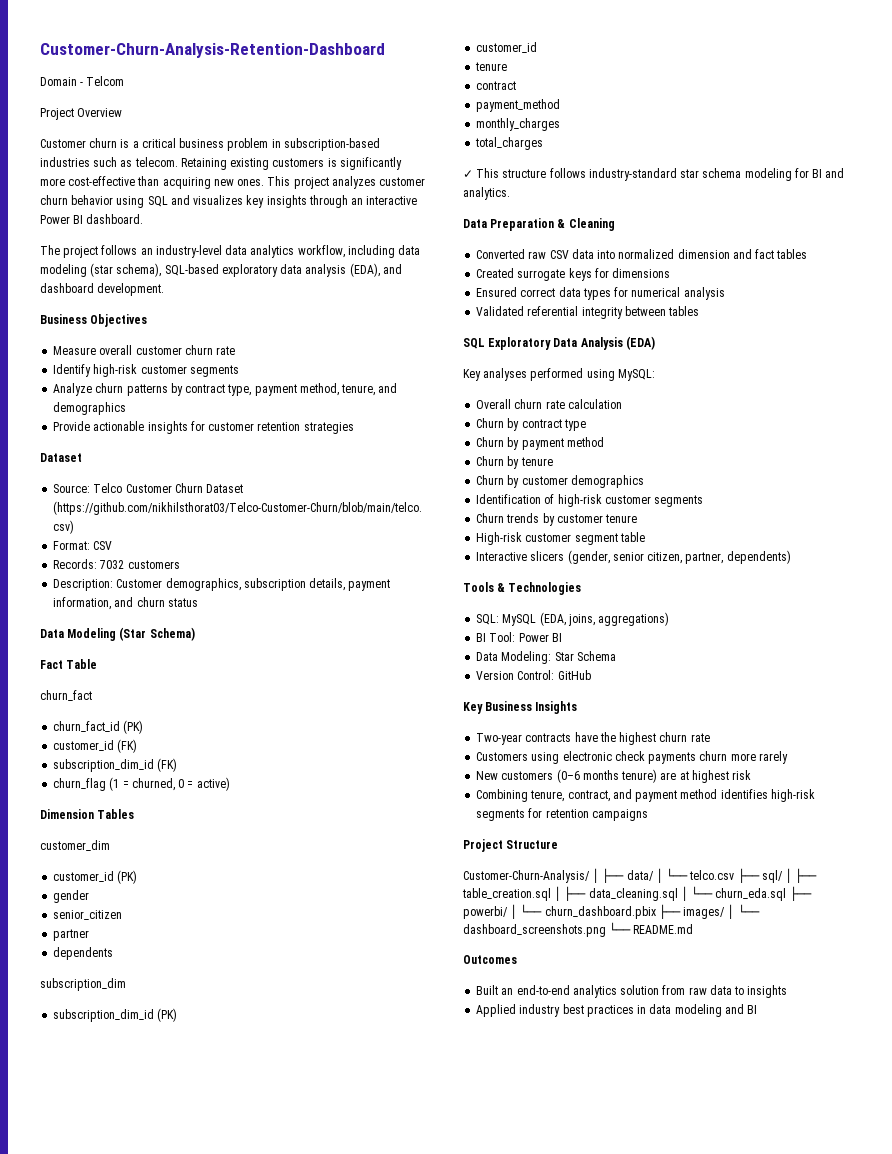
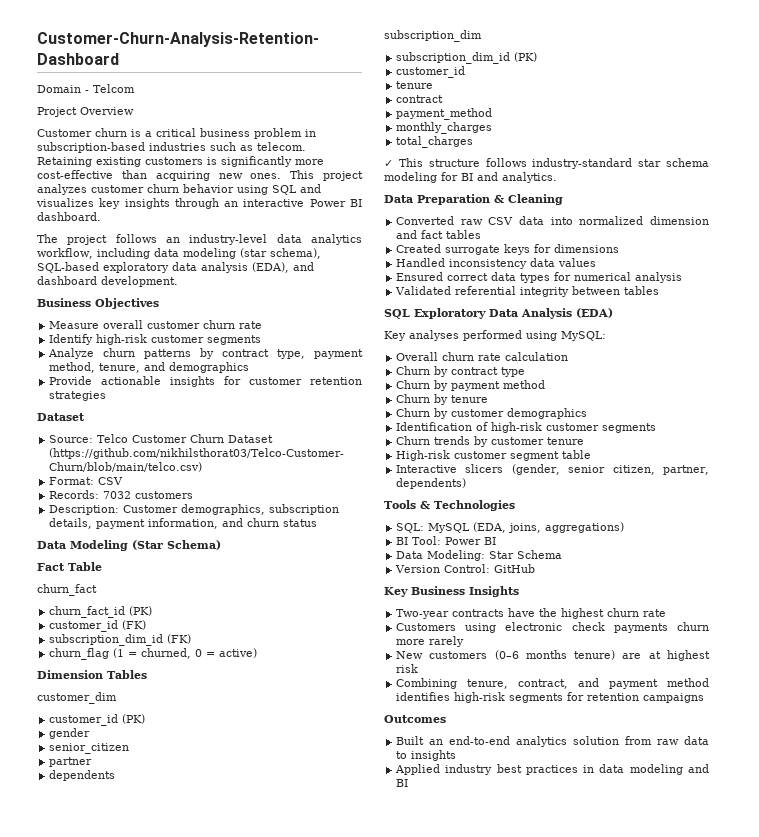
(671, 273) none -> [396,258,597,269] // Handled inconsistency data values
[463,839,559,852] [463,868,818,883] [462,886,812,901] [463,904,760,919] [463,922,694,937] // Project Structure // Customer-Churn-Analysis/ │ ├── data/ │ └── telco.csv ├── sql/ │ ├── table_creation.sql │ ├── data_cleaning.sql │ └── churn_eda.sql ├── powerbi/ │ └── churn_dashboard.pbix ├── images/ │ └── dashboard_screenshots.png └── README.md -> (705, 698) none

